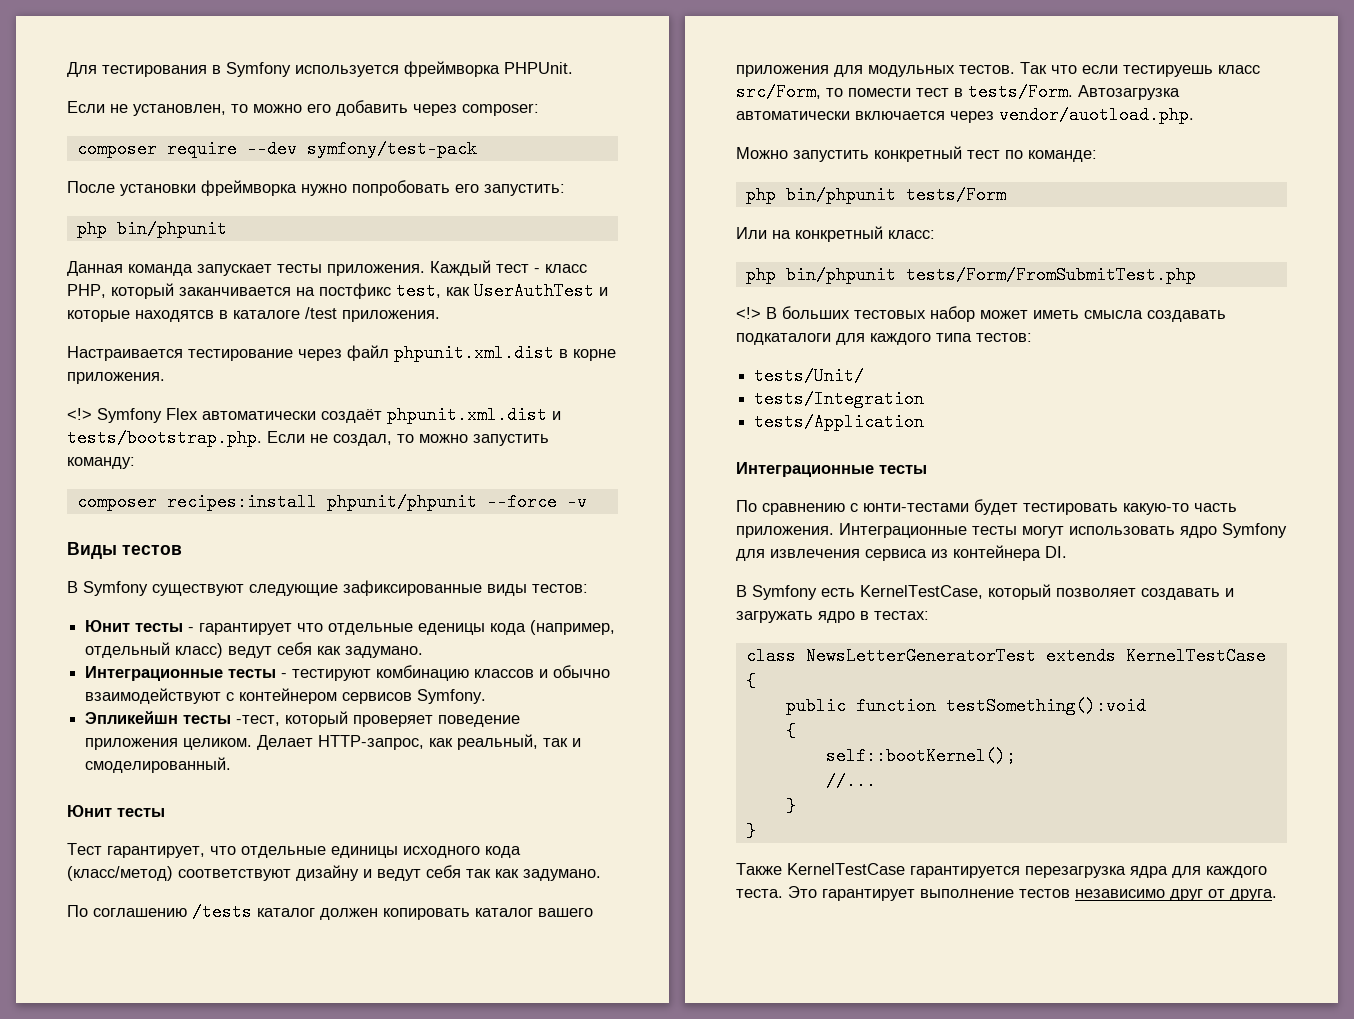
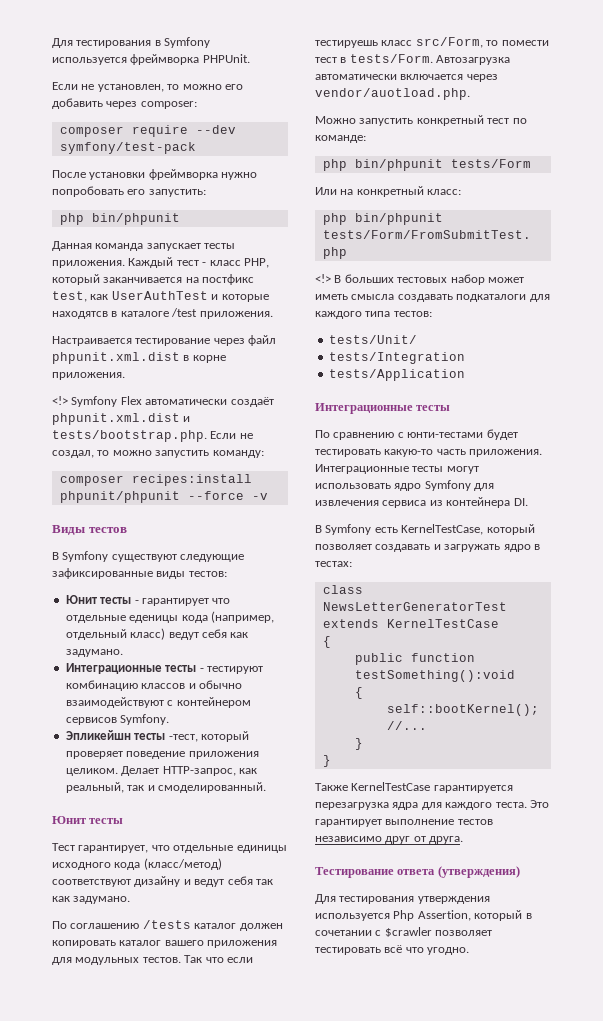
(1277, 895) none -> [315,866,520,878] [315,894,490,904] [315,910,532,921] [315,927,493,937] [315,945,470,955] // Тестирование ответа (утверждения) // Для тестирования утверждения используется Php Assertion, который в сочетании с $crawler позволяет тестировать всё что угодно.

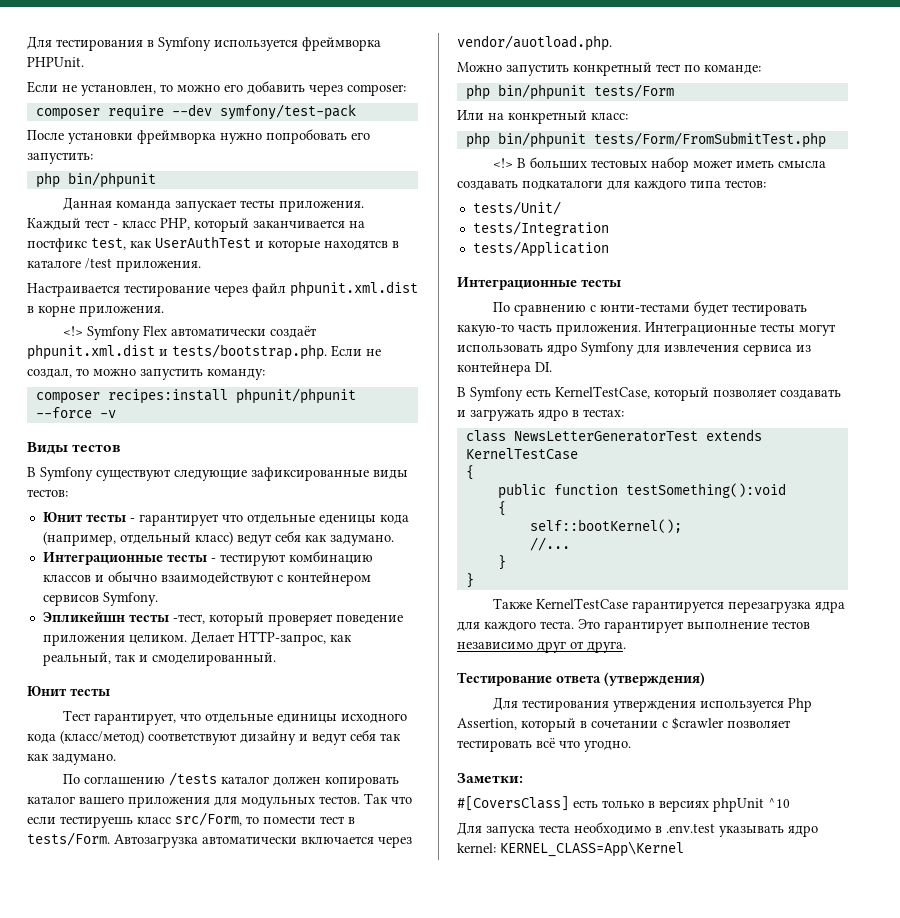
(470, 951) none -> [457,773,523,783] [457,796,790,812] [457,822,818,837] [457,841,684,857] // Заметки: // #[CoversClass] есть только в версиях phpUnit ^10 // Для запуска теста необходимо в .env.test указывать ядро kernel: KERNEL_CLASS=App\Kernel

